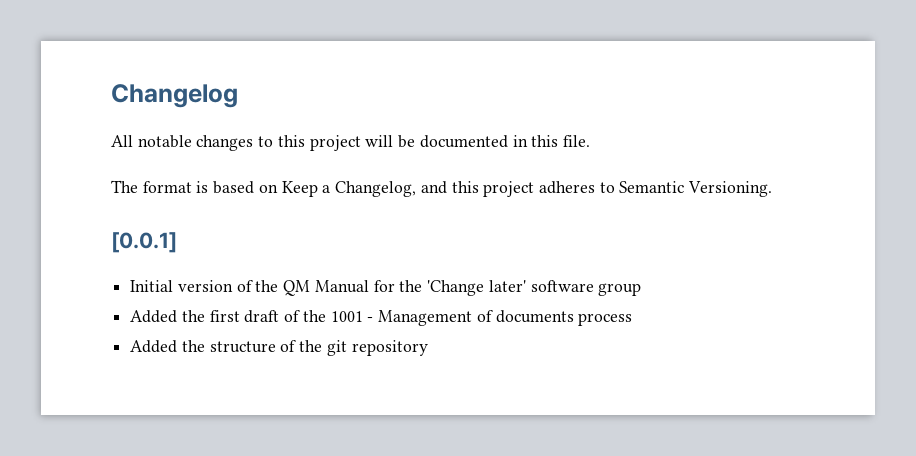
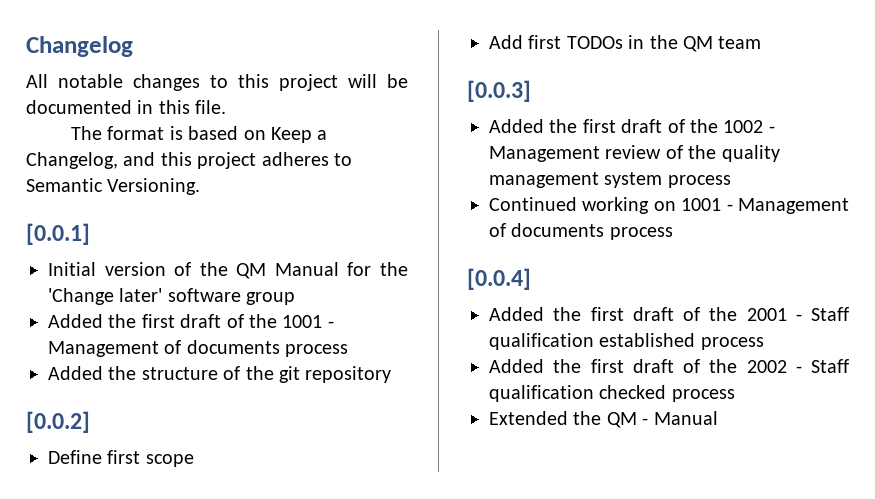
(428, 348) none -> [26,411,90,433] [48,450,194,467] [489,35,762,52] [467,80,531,102] [489,119,775,133] [489,145,780,162] [489,172,731,188] [489,197,849,214] [489,223,673,240] [467,268,531,290] [489,307,849,321] [489,333,764,350] [489,359,849,373] [489,385,735,402] [489,411,718,428] // [0.0.2] // Define first scope // Add first TODOs in the QM team // [0.0.3] // Added the first draft of the 1002 - Management review of the quality management system process // Continued working on 1001 - Management of documents process // [0.0.4] // Added the first draft of the 2001 - Staff qualification established process // Added the first draft of the 2002 - Staff qualification checked process // Extended the QM - Manual

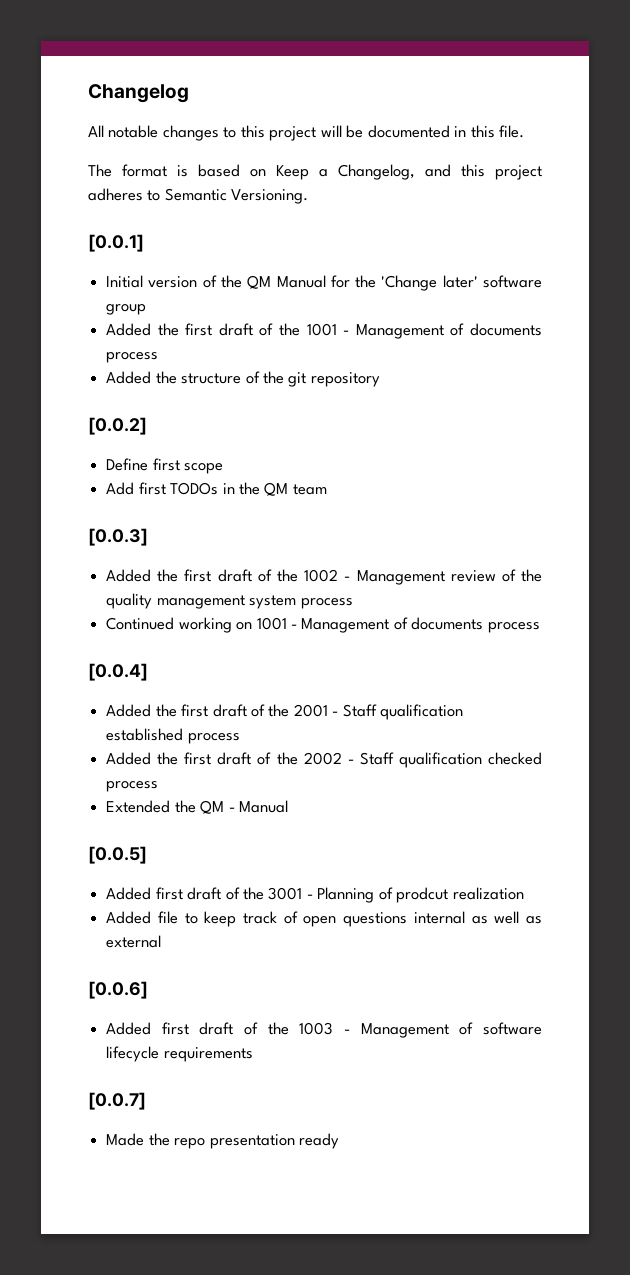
(718, 418) none -> [88,846,147,864] [106,887,524,903] [106,911,542,927] [106,935,162,948] [88,981,148,999] [106,1022,542,1038] [106,1046,253,1062] [88,1092,146,1110] [106,1133,339,1149] // [0.0.5] // Added first draft of the 3001 - Planning of prodcut realization // Added file to keep track of open questions internal as well as external // [0.0.6] // Added first draft of the 1003 - Management of software lifecycle requirements // [0.0.7] // Made the repo presentation ready

